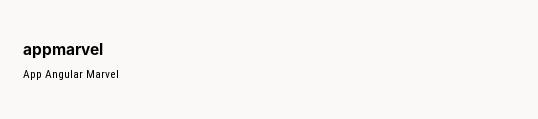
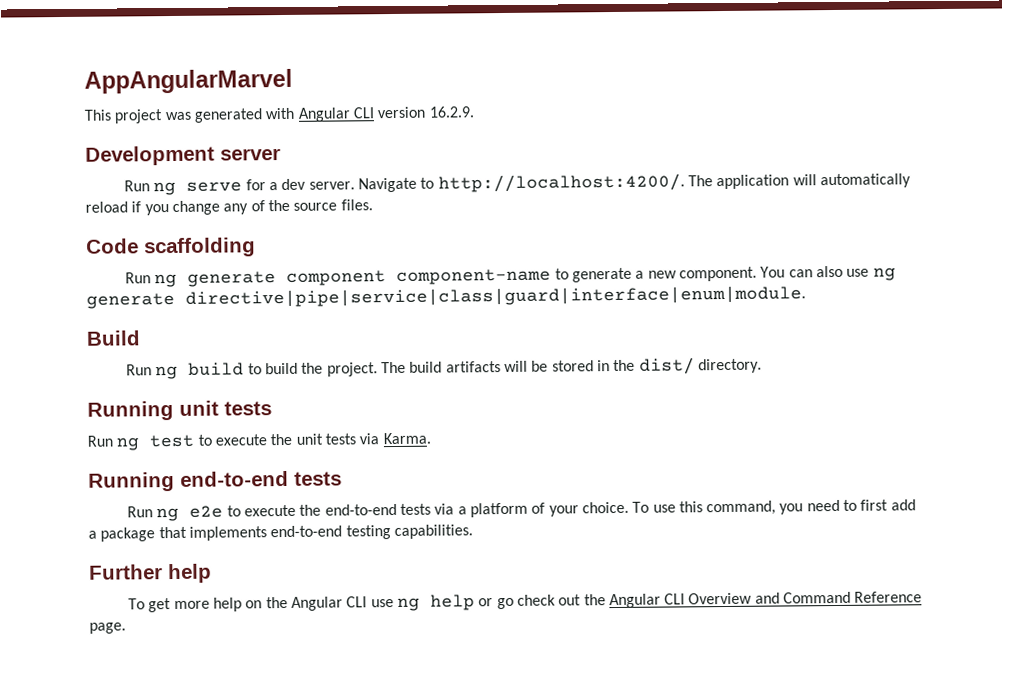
[23,43,103,59] [23,70,120,80] appmarvel // App Angular Marvel -> [84,68,293,94] [84,106,474,124] [85,145,281,166] [124,173,911,196] [85,199,373,216] [86,237,256,258] [125,265,896,288] [86,285,806,309] [86,330,141,346] [126,357,762,380] [87,400,272,421] [87,432,431,451] [88,470,342,492] [127,499,916,522] [88,524,473,542] [89,563,212,584] [128,591,923,613] [89,622,126,634] AppAngularMarvel // This project was generated with Angular CLI version 16.2.9. // Development server // Run ng serve for a dev server. Navigate to http://localhost:4200/. The application will automatically reload if you change any of the source files. // Code scaffolding // Run ng generate component component-name to generate a new component. You can also use ng generate directive|pipe|service|class|guard|interface|enum|module. // Build // Run ng build to build the project. The build artifacts will be stored in the dist/ directory. // Running unit tests // Run ng test to execute the unit tests via Karma. // Running end-to-end tests // Run ng e2e to execute the end-to-end tests via a platform of your choice. To use this command, you need to first add a package that implements end-to-end testing capabilities. // Further help // To get more help on the Angular CLI use ng help or go check out the Angular CLI Overview and Command Reference page.

